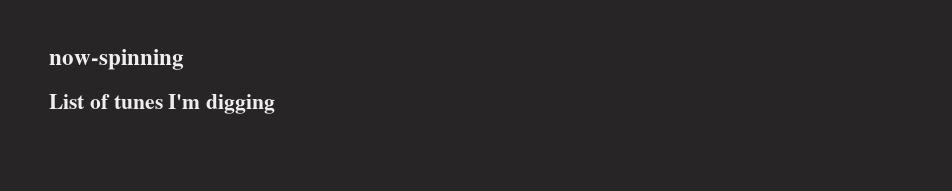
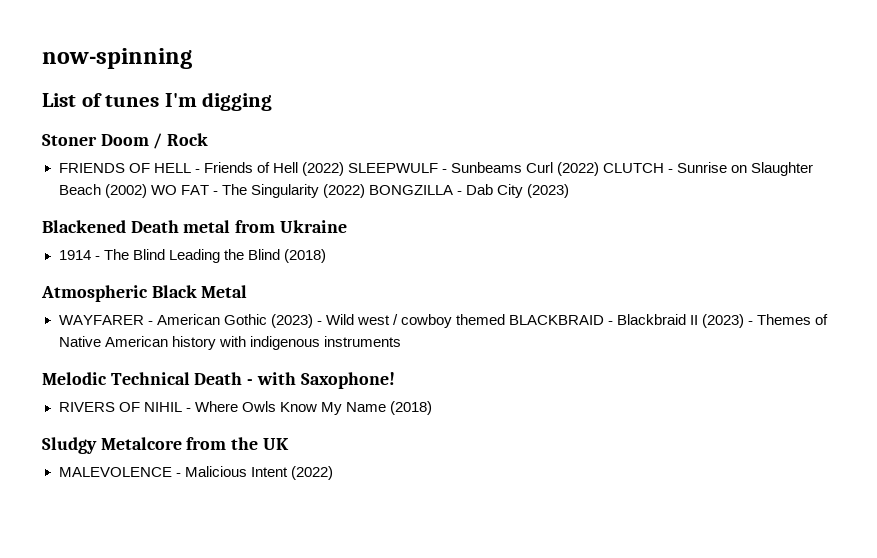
(276, 104) none -> [42,133,209,149] [58,162,814,176] [58,184,570,198] [42,220,347,233] [58,249,326,263] [41,285,248,302] [58,314,829,328] [58,336,401,350] [42,372,395,389] [58,401,432,415] [42,437,289,454] [58,466,333,480] // Stoner Doom / Rock // FRIENDS OF HELL - Friends of Hell (2022) SLEEPWULF - Sunbeams Curl (2022) CLUTCH - Sunrise on Slaughter Beach (2002) WO FAT - The Singularity (2022) BONGZILLA - Dab City (2023) // Blackened Death metal from Ukraine // 1914 - The Blind Leading the Blind (2018) // Atmospheric Black Metal // WAYFARER - American Gothic (2023) - Wild west / cowboy themed BLACKBRAID - Blackbraid II (2023) - Themes of Native American history with indigenous instruments // Melodic Technical Death - with Saxophone! // RIVERS OF NIHIL - Where Owls Know My Name (2018) // Sludgy Metalcore from the UK // MALEVOLENCE - Malicious Intent (2022)

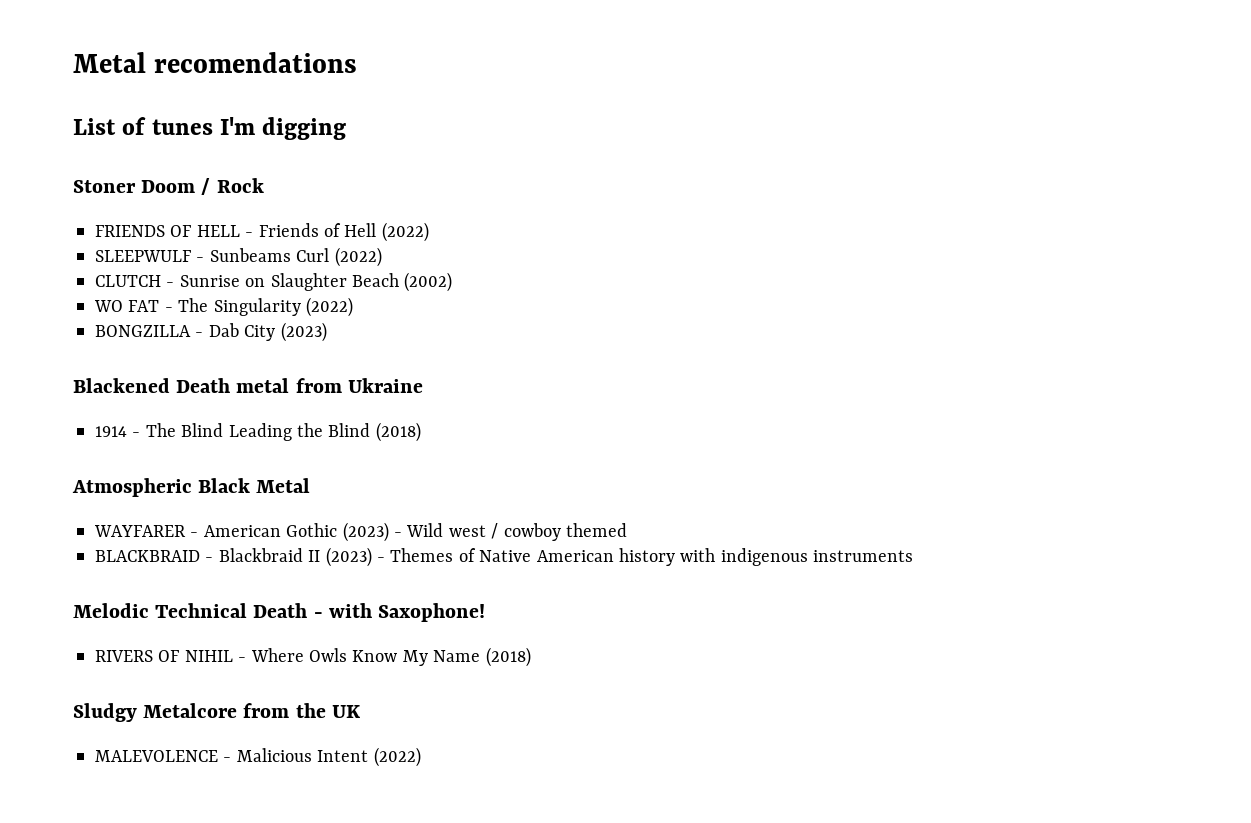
[42,48,192,69] now-spinning -> [73,52,358,73] Metal recomendations
(344, 169) none -> (429, 232) //
(600, 169) none -> (382, 257) //
(147, 191) none -> (453, 282) //
(365, 191) none -> (353, 307) //
(506, 319) none -> (627, 530) //

